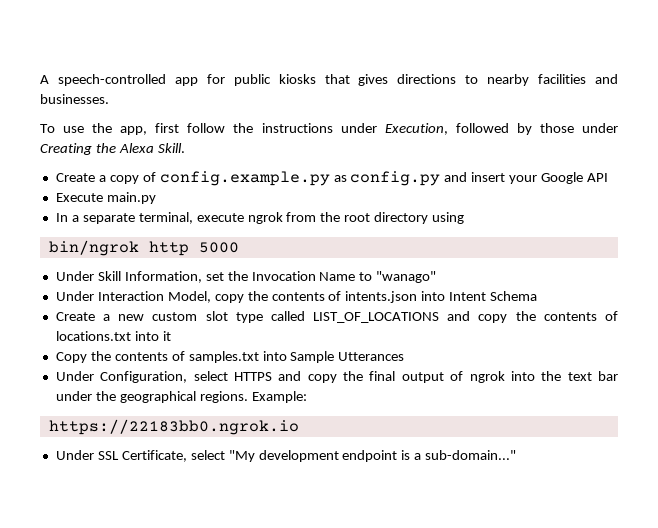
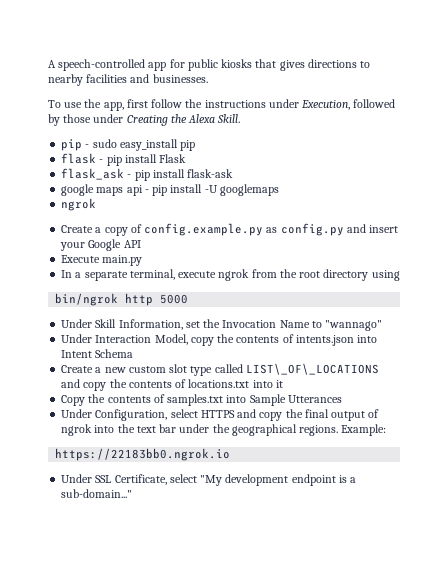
(185, 148) none -> [61,139,196,151] [61,153,187,166] [61,168,234,181] [61,184,279,196] [61,198,97,211] // pip - sudo easy_install pip // flask - pip install Flask // flask_ask - pip install flask-ask // google maps api - pip install -U googlemaps // ngrok
[376,271,437,283] "wanago" -> [325,320,383,331] "wannago"
[313,312,440,323] LIST_OF_LOCATIONS -> [245,363,379,375] LIST\_OF\_LOCATIONS

